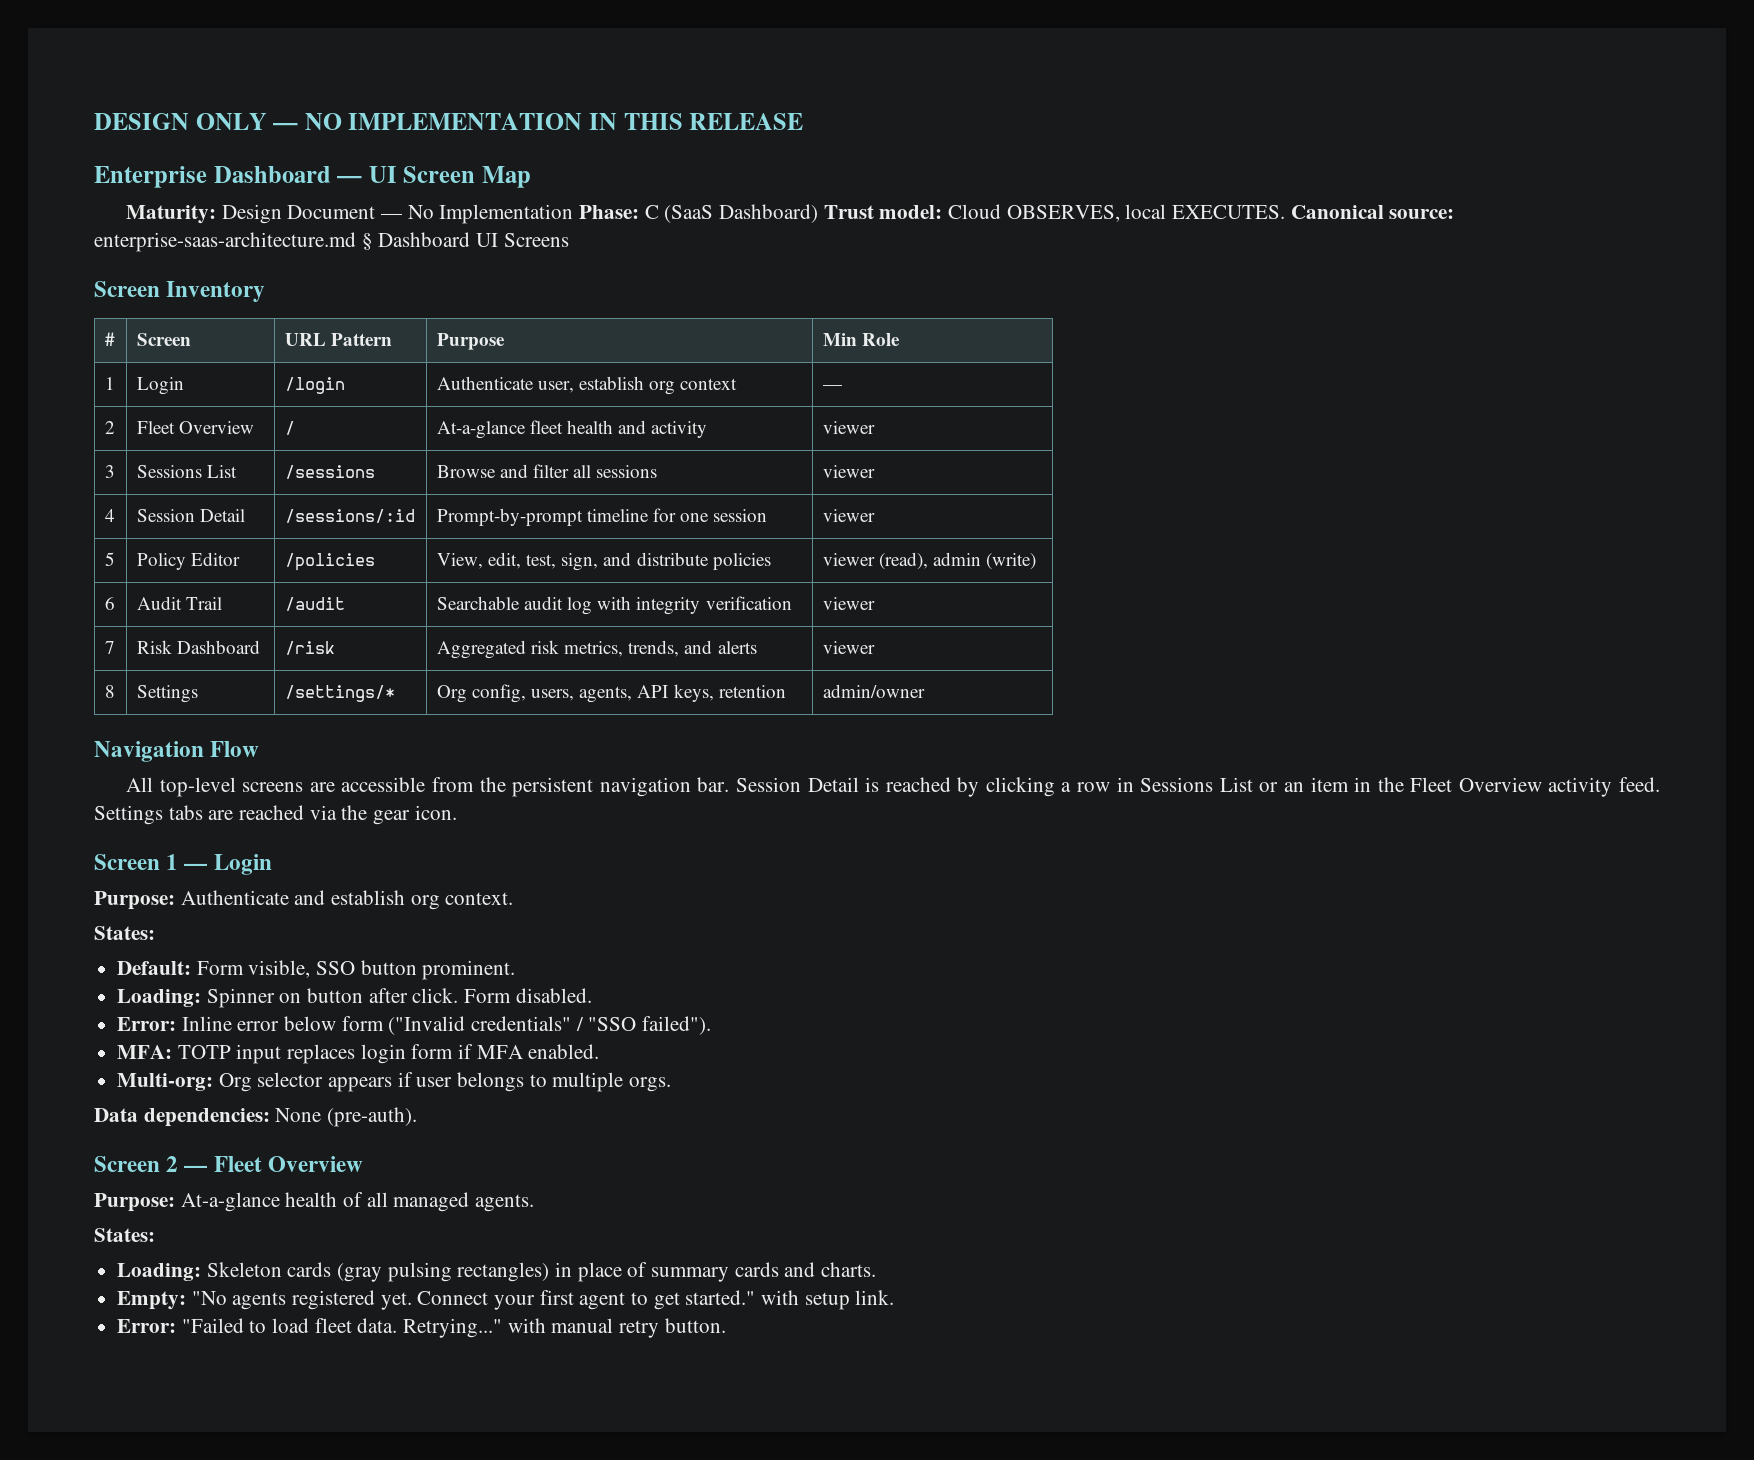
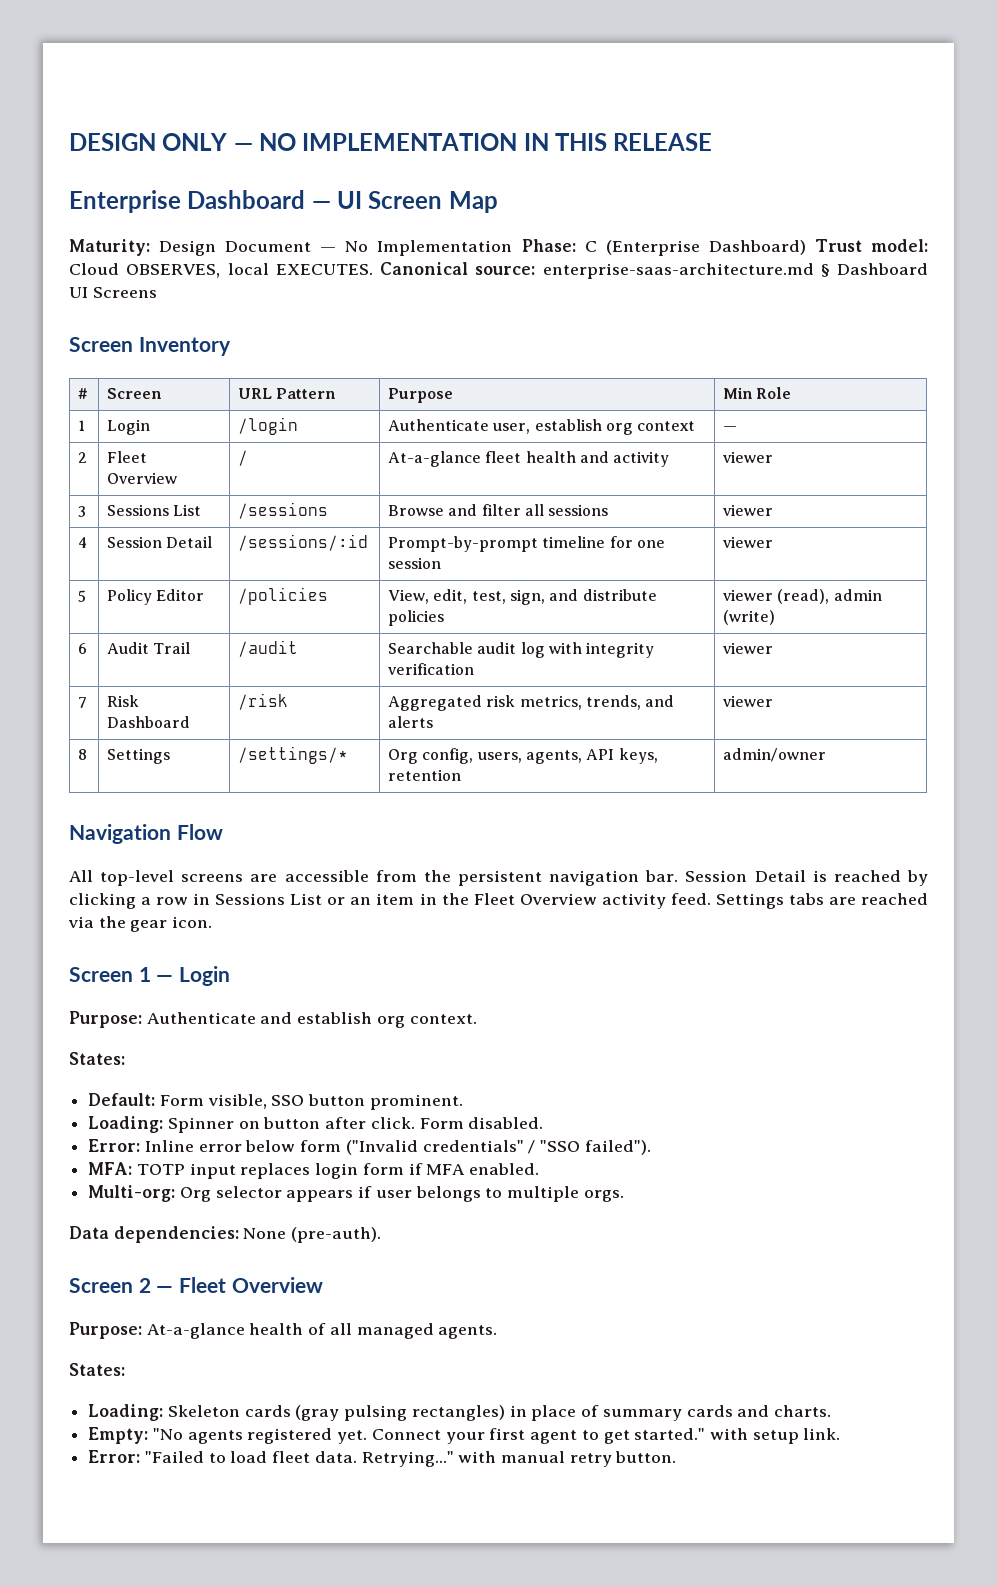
[664,205,714,223] (SaaS -> [605,240,700,256] (Enterprise

